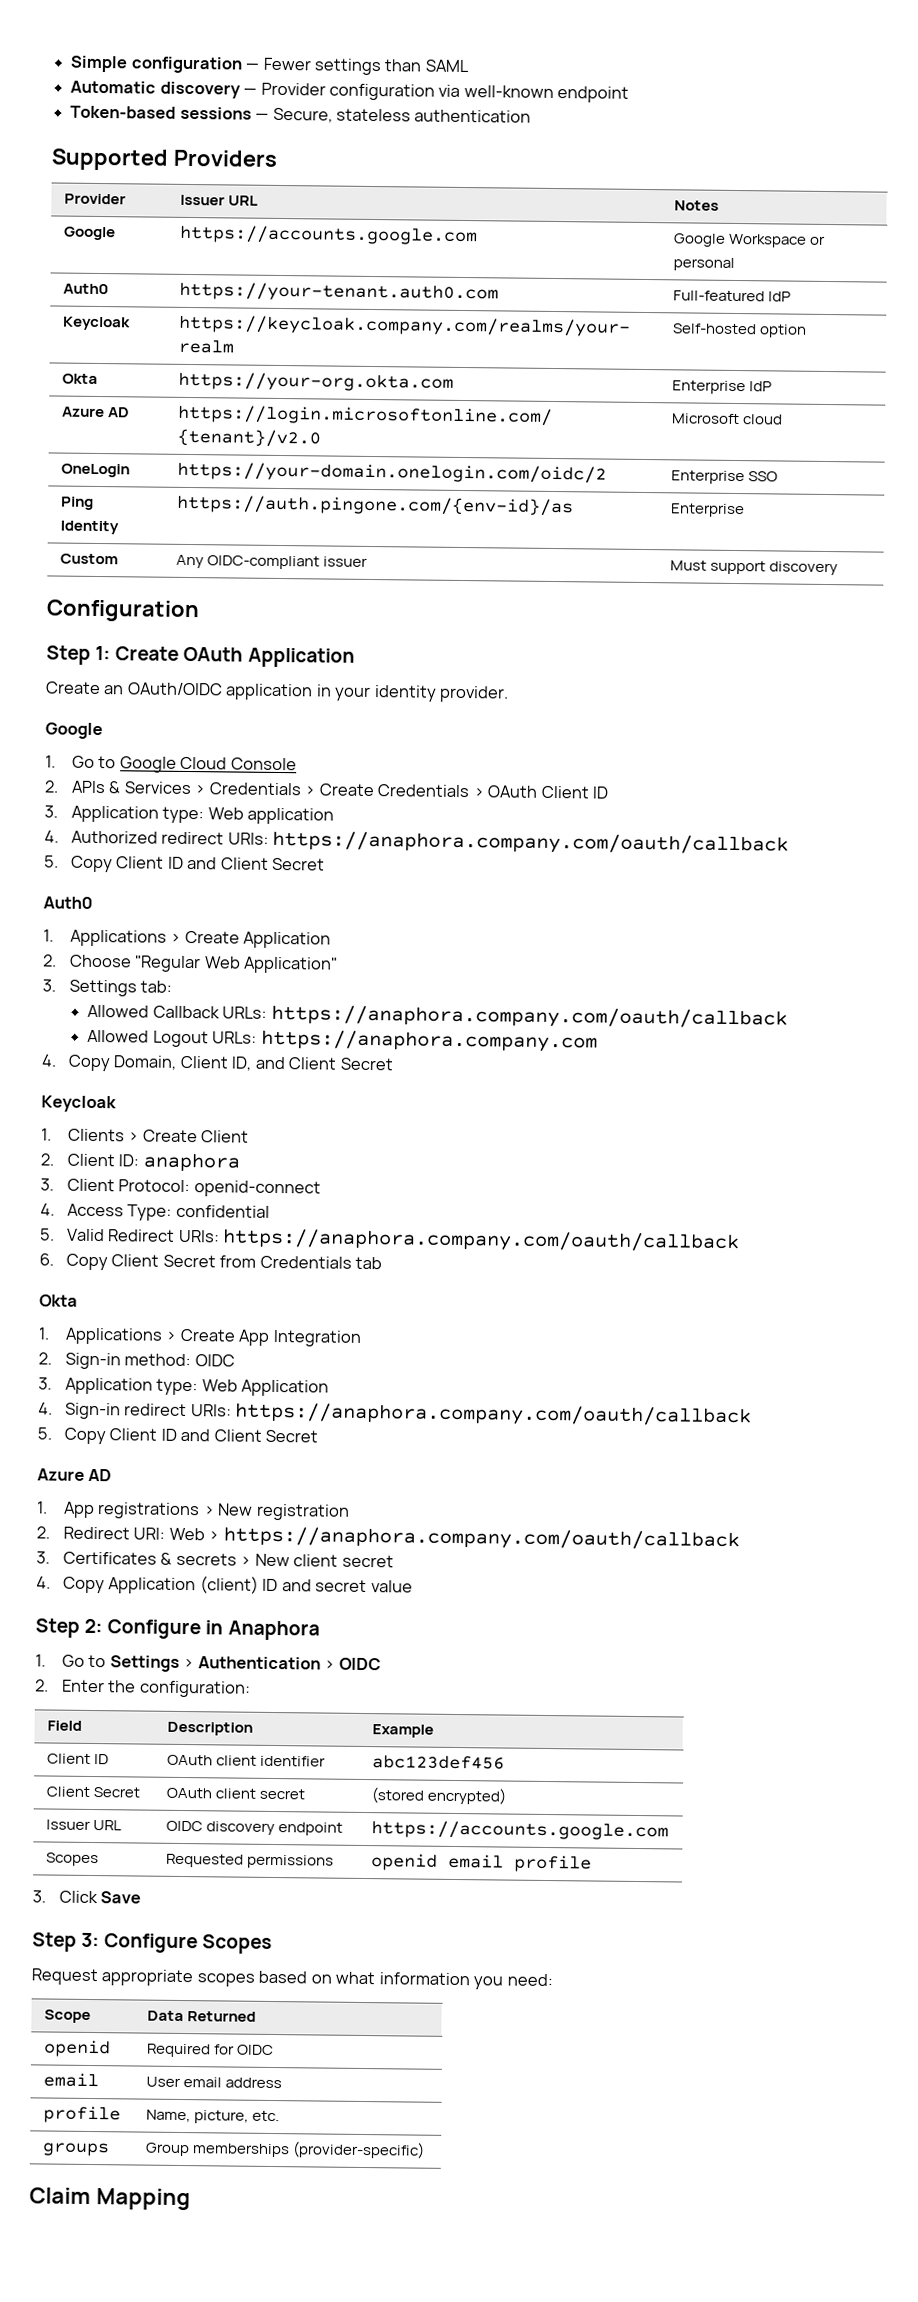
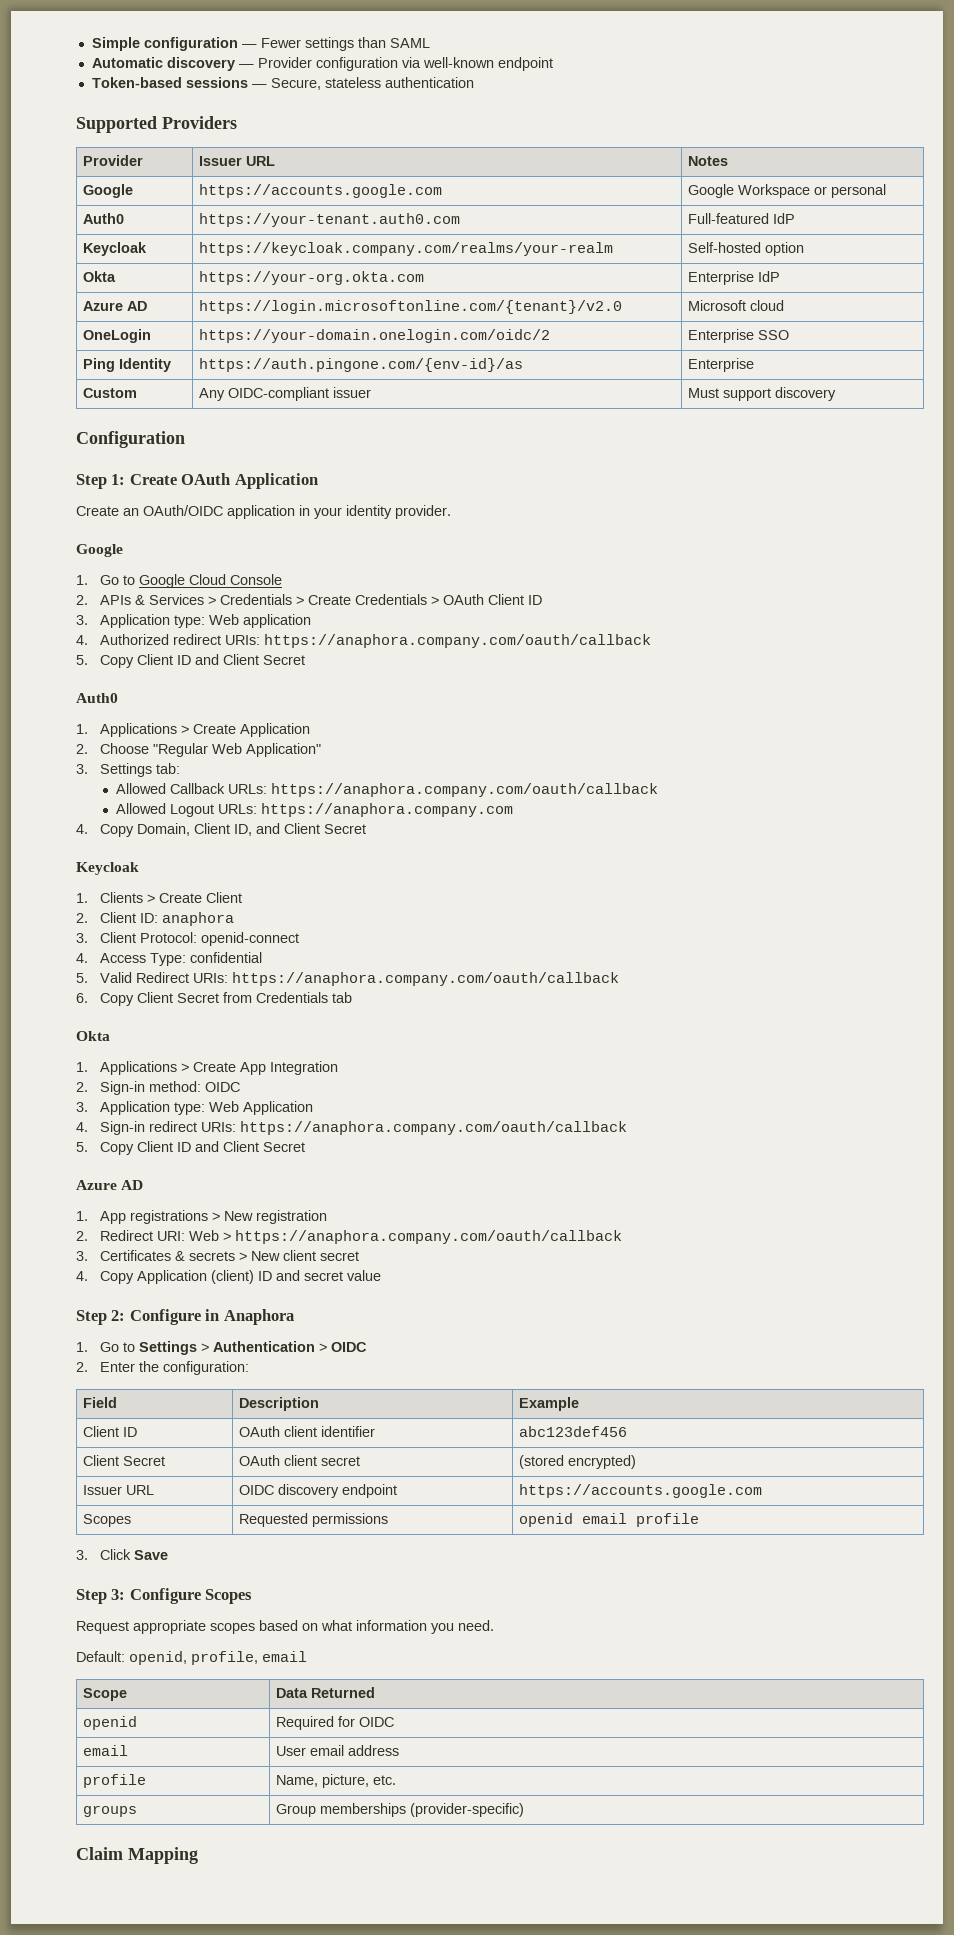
[506,1973,553,1987] need: -> [458,1620,494,1631] [76,1651,307,1665] need. // Default: openid, profile, email

